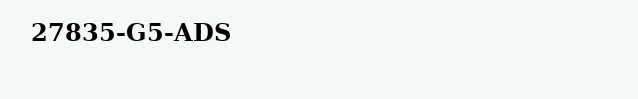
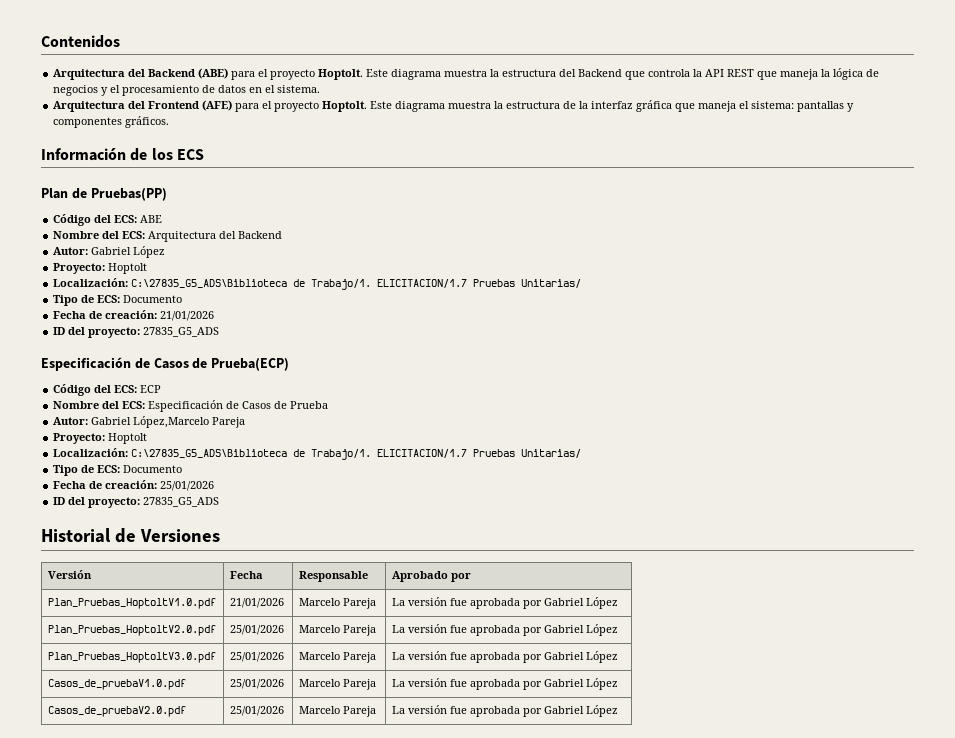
[31,23,231,41] 27835-G5-ADS -> [41,35,120,48] [53,68,880,80] [53,85,321,96] [53,100,855,112] [53,116,170,128] [41,148,204,161] [41,188,167,201] [53,214,163,226] [53,231,283,242] [53,246,166,258] [53,263,148,274] [53,278,582,290] [53,295,183,306] [53,310,215,321] [53,327,220,338] [41,357,290,371] [53,384,162,396] [53,400,329,412] [53,416,246,428] [53,433,148,444] [53,448,582,460] [53,465,183,476] [53,480,215,491] [53,497,220,508] [41,528,220,543] [47,570,92,579] [229,571,263,579] [298,571,368,582] [391,571,471,582] [47,598,216,609] [229,598,284,608] [298,598,376,609] [391,597,618,609] [47,625,216,636] [229,625,284,635] [298,625,376,636] [391,624,618,636] [47,652,216,663] [229,652,284,662] [298,652,376,663] [391,651,618,663] [47,679,186,690] [229,679,284,689] [298,679,376,690] [391,678,618,690] [47,706,186,717] [229,706,284,716] [298,706,376,717] [391,705,618,717] Contenidos // Arquitectura del Backend (ABE) para el proyecto Hoptolt. Este diagrama muestra la estructura del Backend que controla la API REST que maneja la lógica de negocios y el procesamiento de datos en el sistema. // Arquitectura del Frontend (AFE) para el proyecto Hoptolt. Este diagrama muestra la estructura de la interfaz gráfica que maneja el sistema: pantallas y componentes gráficos. // Información de los ECS // Plan de Pruebas(PP) // Código del ECS: ABE // Nombre del ECS: Arquitectura del Backend // Autor: Gabriel López // Proyecto: Hoptolt // Localización: C:\27835_G5_ADS\Biblioteca de Trabajo/1. ELICITACION/1.7 Pruebas Unitarias/ // Tipo de ECS: Documento // Fecha de creación: 21/01/2026 // ID del proyecto: 27835_G5_ADS // Especificación de Casos de Prueba(ECP) // Código del ECS: ECP // Nombre del ECS: Especificación de Casos de Prueba // Autor: Gabriel López,Marcelo Pareja // Proyecto: Hoptolt // Localización: C:\27835_G5_ADS\Biblioteca de Trabajo/1. ELICITACION/1.7 Pruebas Unitarias/ // Tipo de ECS: Documento // Fecha de creación: 25/01/2026 // ID del proyecto: 27835_G5_ADS // Historial de Versiones // Versión | Fecha | Responsable | Aprobado por // Plan_Pruebas_HoptoltV1.0.pdf | 21/01/2026 | Marcelo Pareja | La versión fue aprobada por Gabriel López // Plan_Pruebas_HoptoltV2.0.pdf | 25/01/2026 | Marcelo Pareja | La versión fue aprobada por Gabriel López // Plan_Pruebas_HoptoltV3.0.pdf | 25/01/2026 | Marcelo Pareja | La versión fue aprobada por Gabriel López // Casos_de_pruebaV1.0.pdf | 25/01/2026 | Marcelo Pareja | La versión fue aprobada por Gabriel López // Casos_de_pruebaV2.0.pdf | 25/01/2026 | Marcelo Pareja | La versión fue aprobada por Gabriel López

